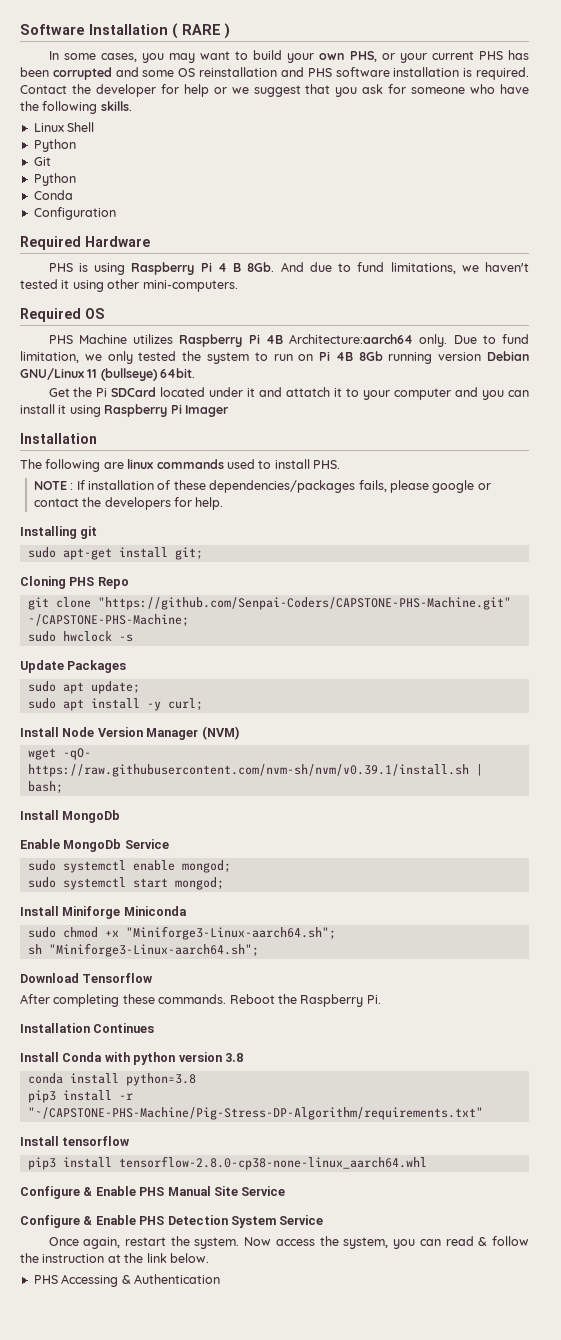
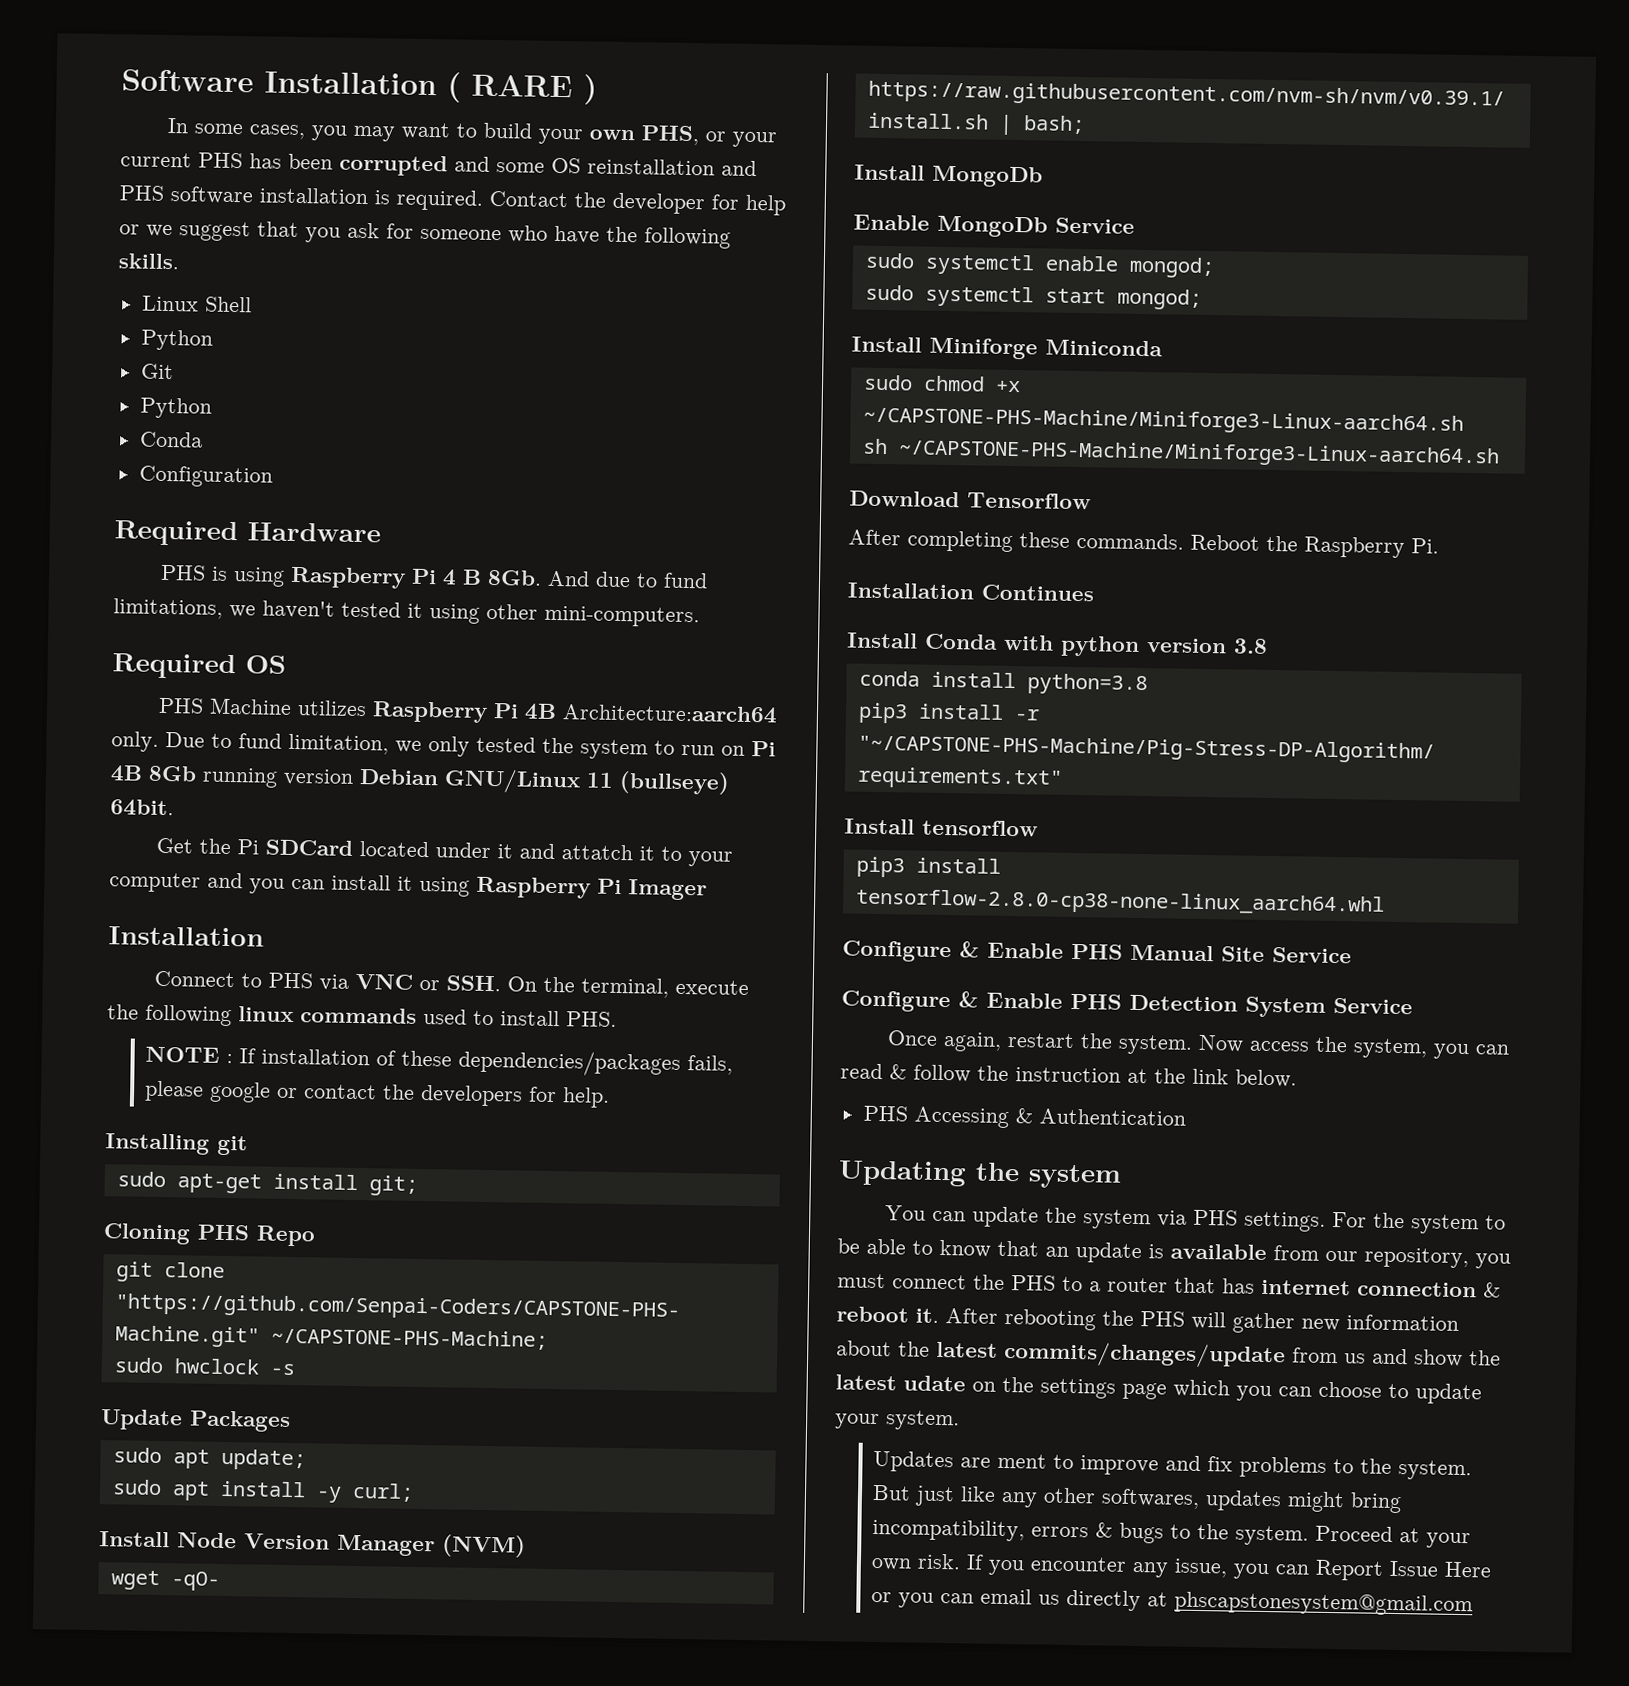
[20,459,124,472] The following are -> [153,970,749,998] [107,1004,232,1027] Connect to PHS via VNC or SSH. On the terminal, execute the following
[125,926,336,940] "Miniforge3-Linux-aarch64.sh"; -> [862,406,1464,436] ~/CAPSTONE-PHS-Machine/Miniforge3-Linux-aarch64.sh
[48,943,259,957] "Miniforge3-Linux-aarch64.sh"; -> [897,439,1500,469] ~/CAPSTONE-PHS-Machine/Miniforge3-Linux-aarch64.sh
(220, 1279) none -> [838,1160,1122,1189] [884,1205,1506,1235] [837,1238,1511,1269] [837,1273,1501,1298] [836,1306,1459,1334] [836,1340,1501,1369] [835,1374,1482,1405] [835,1410,960,1431] [873,1450,1473,1481] [872,1484,1403,1514] [872,1518,1472,1549] [871,1553,1493,1581] [871,1588,1474,1617] // Updating the system // You can update the system via PHS settings. For the system to be able to know that an update is available from our repository, you must connect the PHS to a router that has internet connection & reboot it. After rebooting the PHS will gather new information about the latest commits/changes/update from us and show the latest udate on the settings page which you can choose to update your system. // Updates are ment to improve and fix problems to the system. But just like any other softwares, updates might bring incompatibility, errors & bugs to the system. Proceed at your own risk. If you encounter any issue, you can Report Issue Here or you can email us directly at phscapstonesystem@gmail.com

